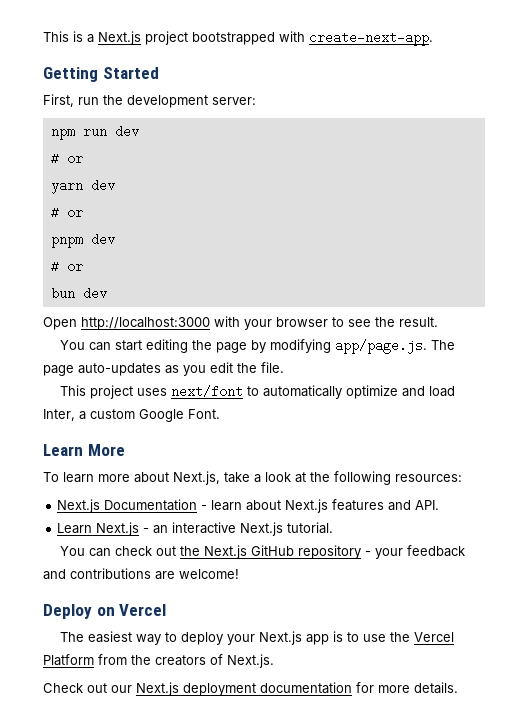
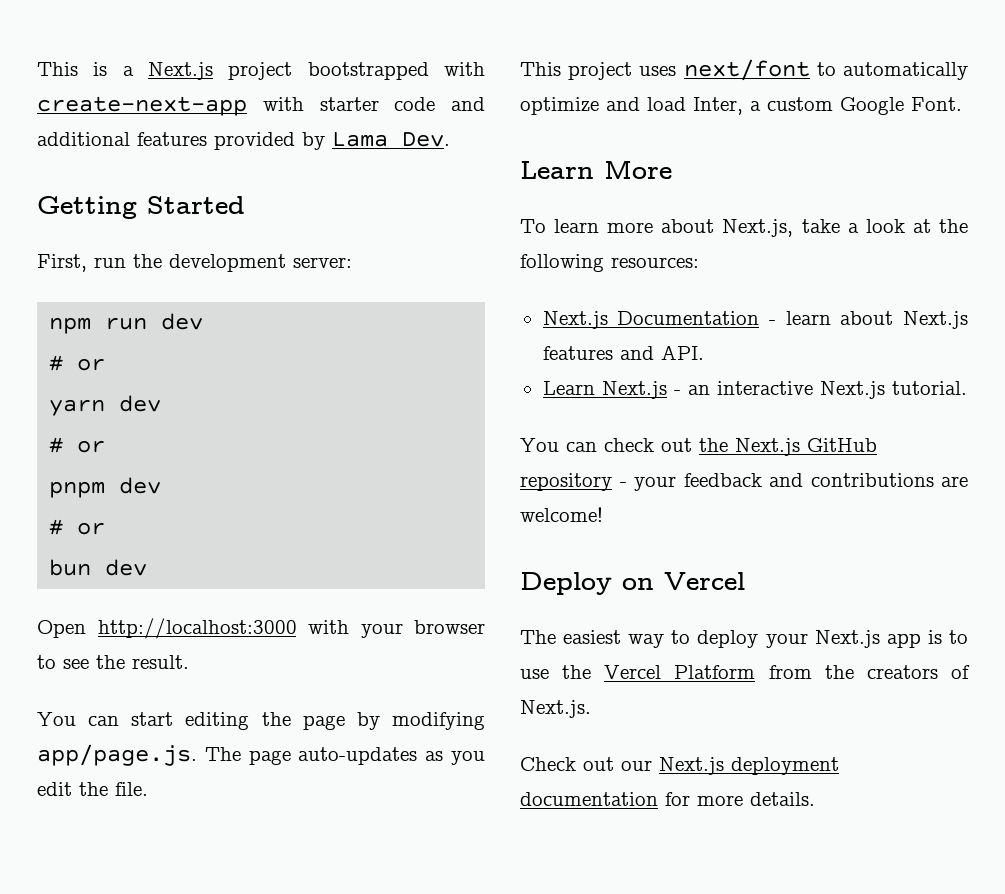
[309,31,433,46] create-next-app. -> [37,96,485,116] [37,131,450,150] create-next-app with starter code and additional features provided by Lama Dev.

